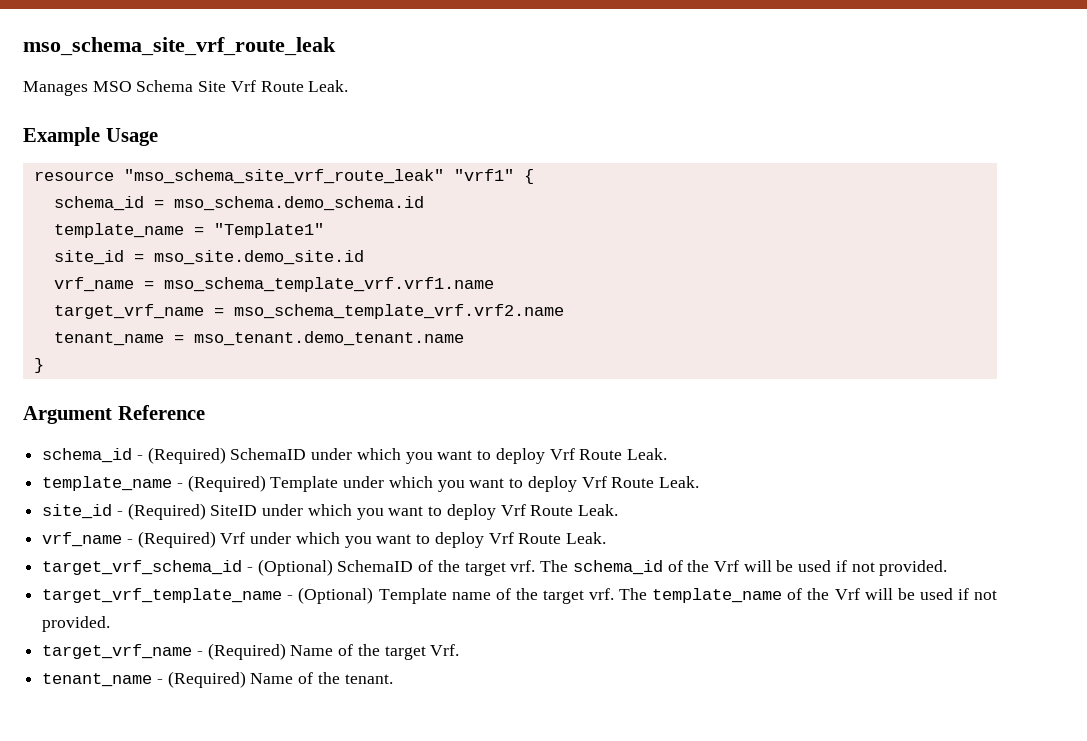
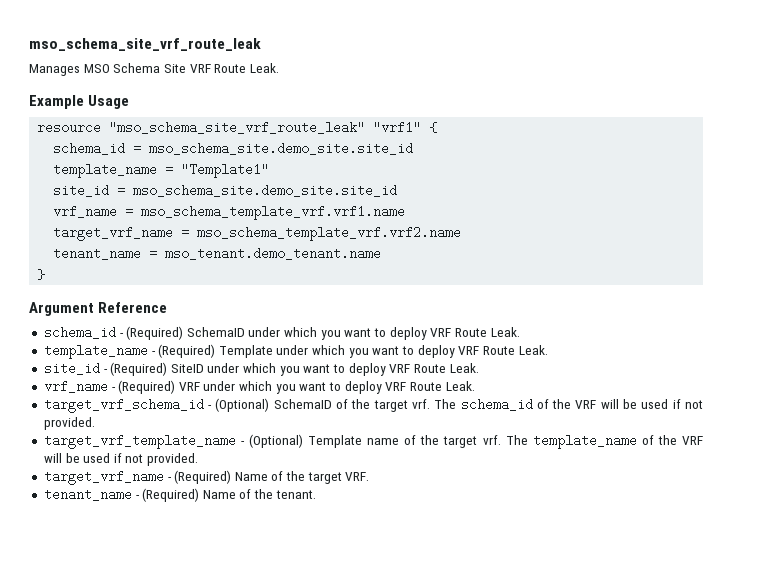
[230,80,256,92] Vrf -> [189,64,211,73] VRF
[173,196,424,211] mso_schema.demo_schema.id -> [149,142,414,155] mso_schema_site.demo_site.site_id
[153,250,364,265] mso_site.demo_site.id -> [133,184,398,197] mso_schema_site.demo_site.site_id
[549,448,575,460] Vrf -> [430,328,452,337] VRF
[581,476,607,488] Vrf -> [458,346,480,355] VRF
[500,504,526,516] Vrf -> [389,364,411,373] VRF
[220,532,514,548] Vrf under which you want to deploy Vrf -> [178,381,407,394] VRF under which you want to deploy VRF
[713,560,739,572] Vrf -> [575,400,597,409] VRF
[834,588,860,600] Vrf -> [682,436,703,445] VRF
[430,644,460,656] Vrf. -> [345,472,370,481] VRF.

